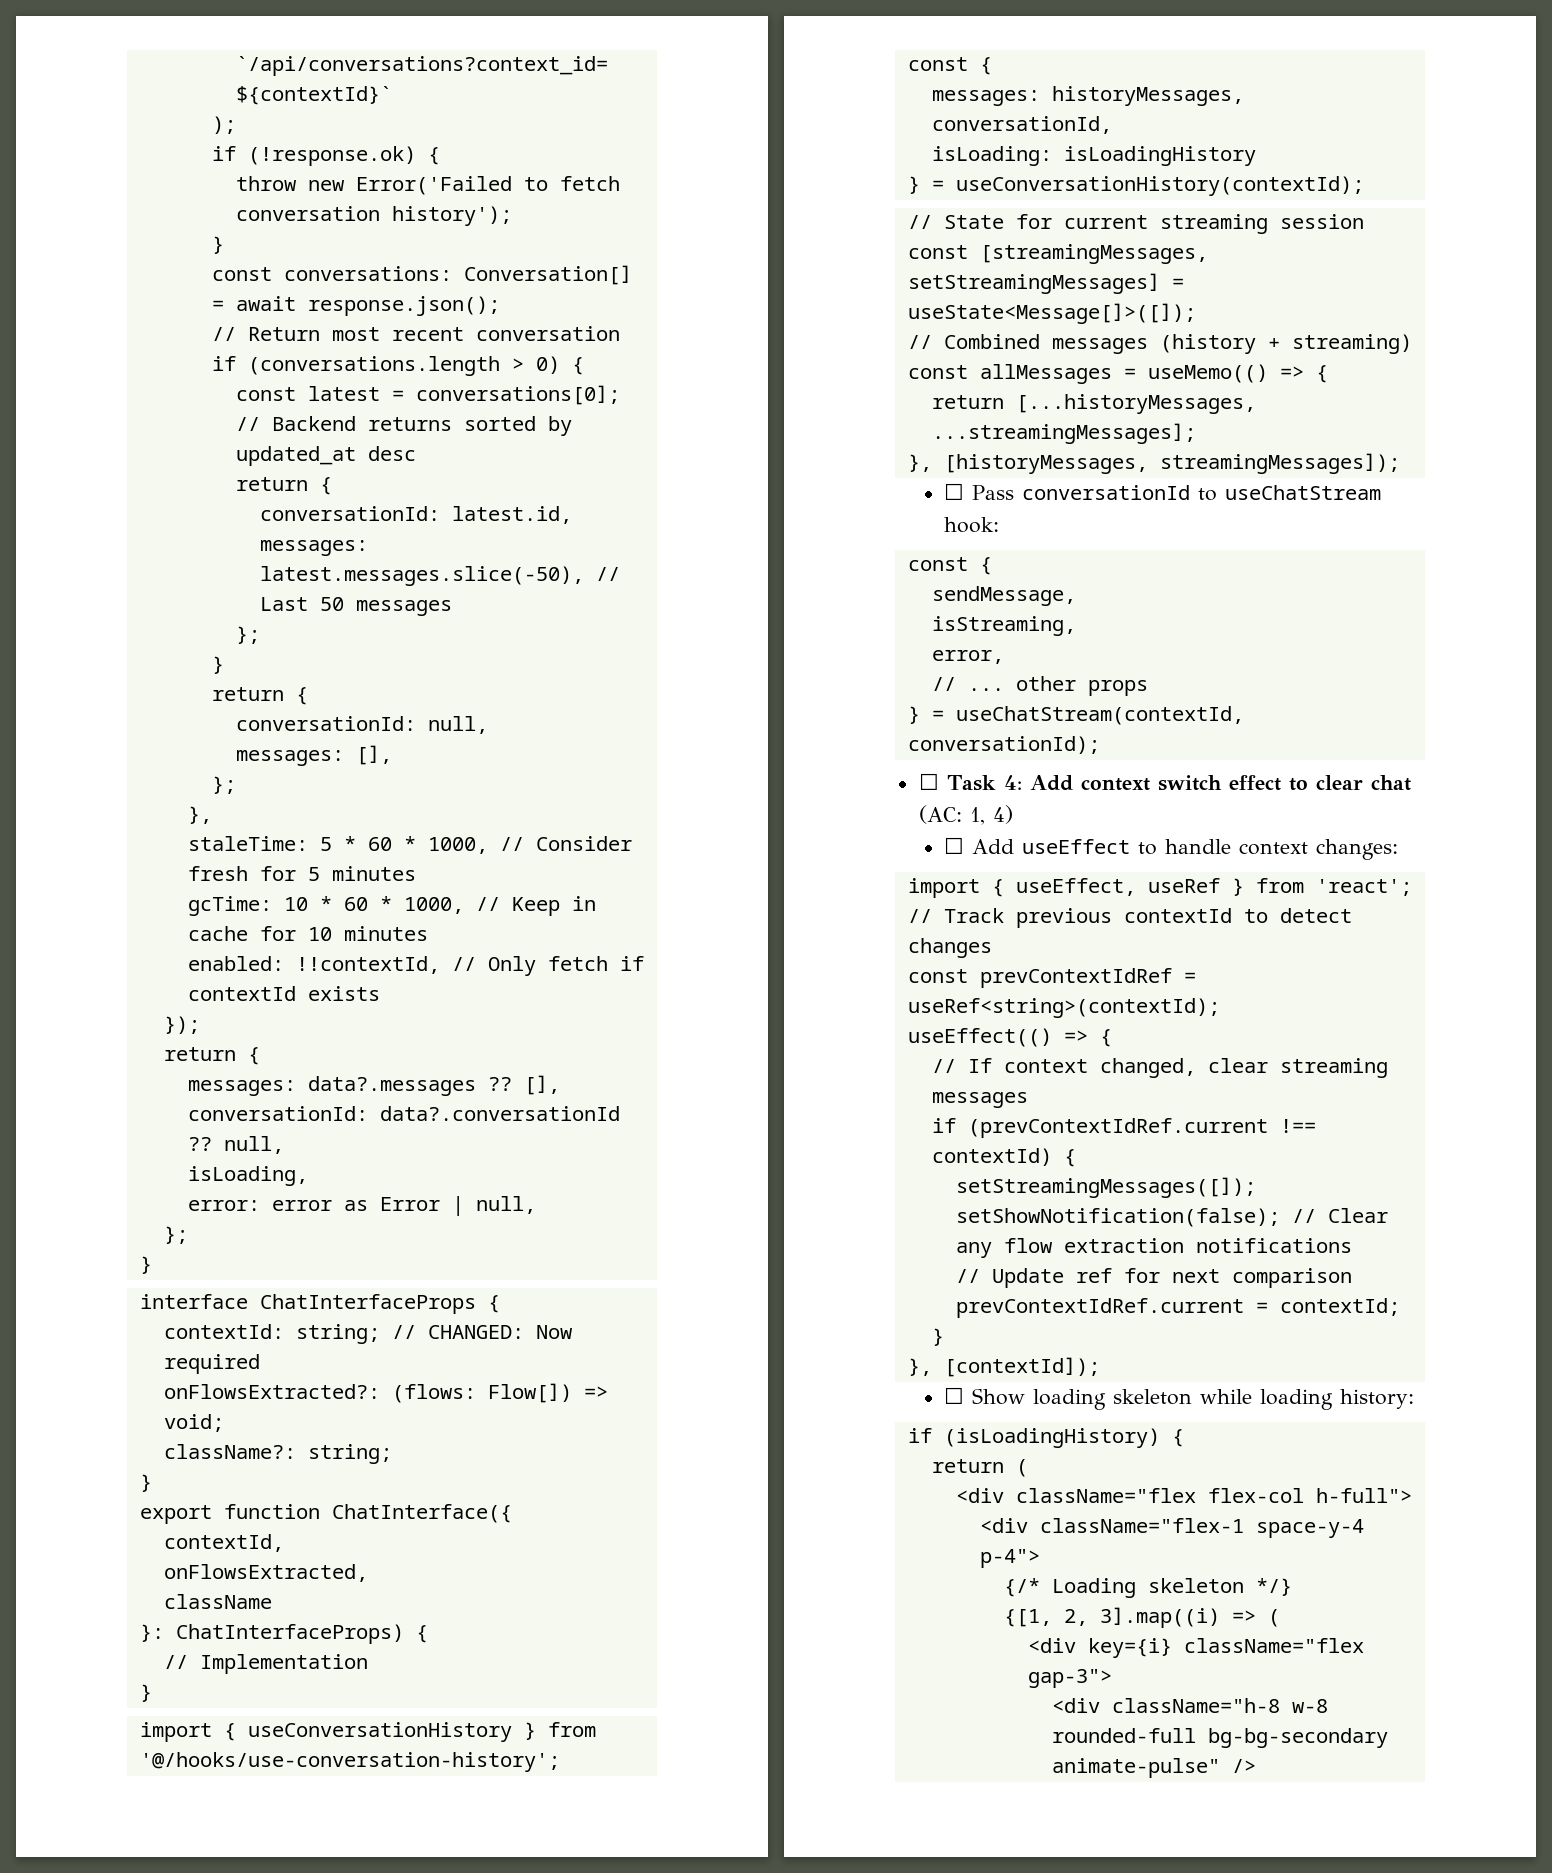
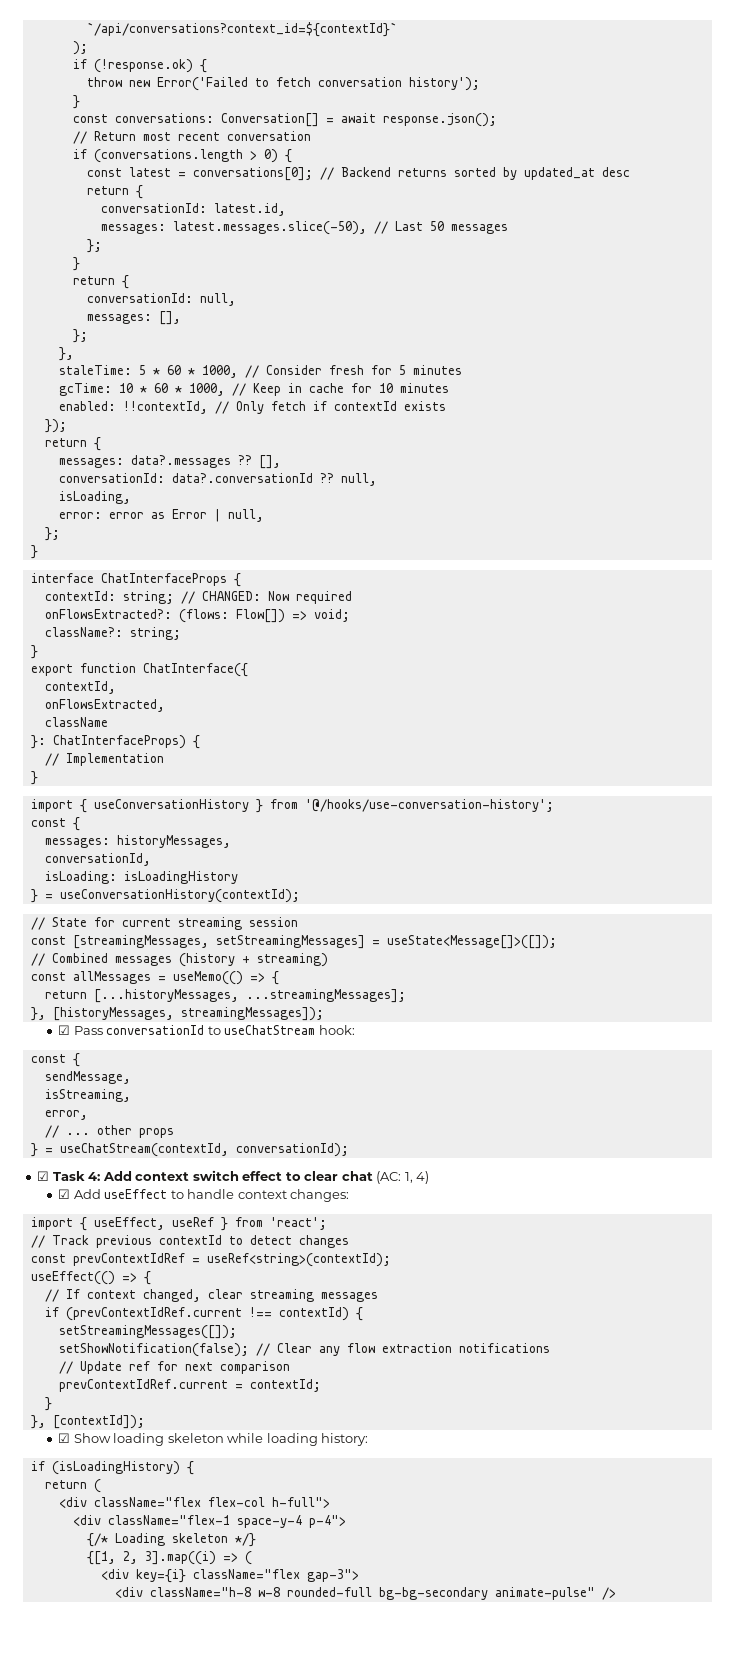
[944,483,965,500] ☐ -> [58,1025,71,1035] ☑
[918,773,939,790] ☐ -> [37,1171,50,1181] ☑
[944,837,965,854] ☐ -> [58,1189,71,1199] ☑
[944,1387,965,1404] ☐ -> [58,1433,71,1443] ☑

